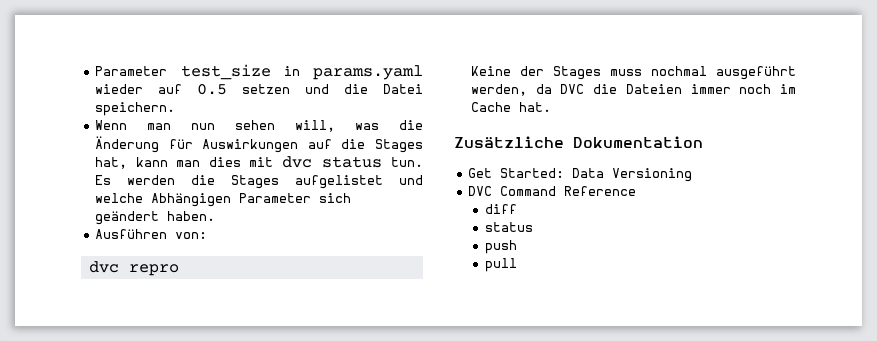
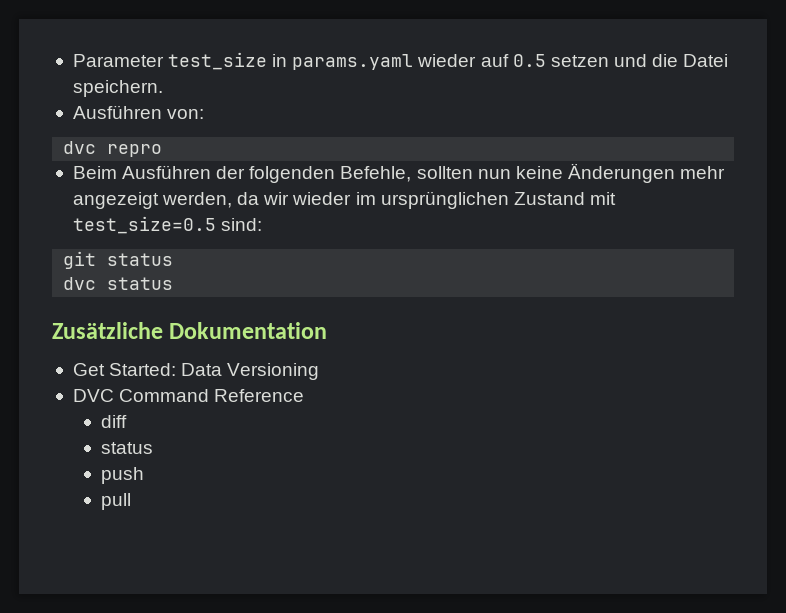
[95,120,423,132] [95,136,423,153] [95,156,423,169] [95,175,423,189] [95,193,352,207] [95,211,216,225] [95,229,208,239] [88,261,179,276] [470,66,796,80] [470,84,796,96] [470,102,551,112] Wenn man nun sehen will, was die Änderung für Auswirkungen auf die Stages hat, kann man dies mit dvc status tun. Es werden die Stages aufgelistet und welche Abhängigen Parameter sich geändert haben. // Ausführen von: // dvc repro // Keine der Stages muss nochmal ausgeführt werden, da DVC die Dateien immer noch im Cache hat. -> [72,105,205,119] [63,141,163,157] [72,163,726,183] [72,191,616,209] [72,216,263,234] [63,251,174,269] [63,277,174,290] Ausführen von: // dvc repro // Beim Ausführen der folgenden Befehle, sollten nun keine Änderungen mehr angezeigt werden, da wir wieder im ursprünglichen Zustand mit test_size=0.5 sind: // git status // dvc status

